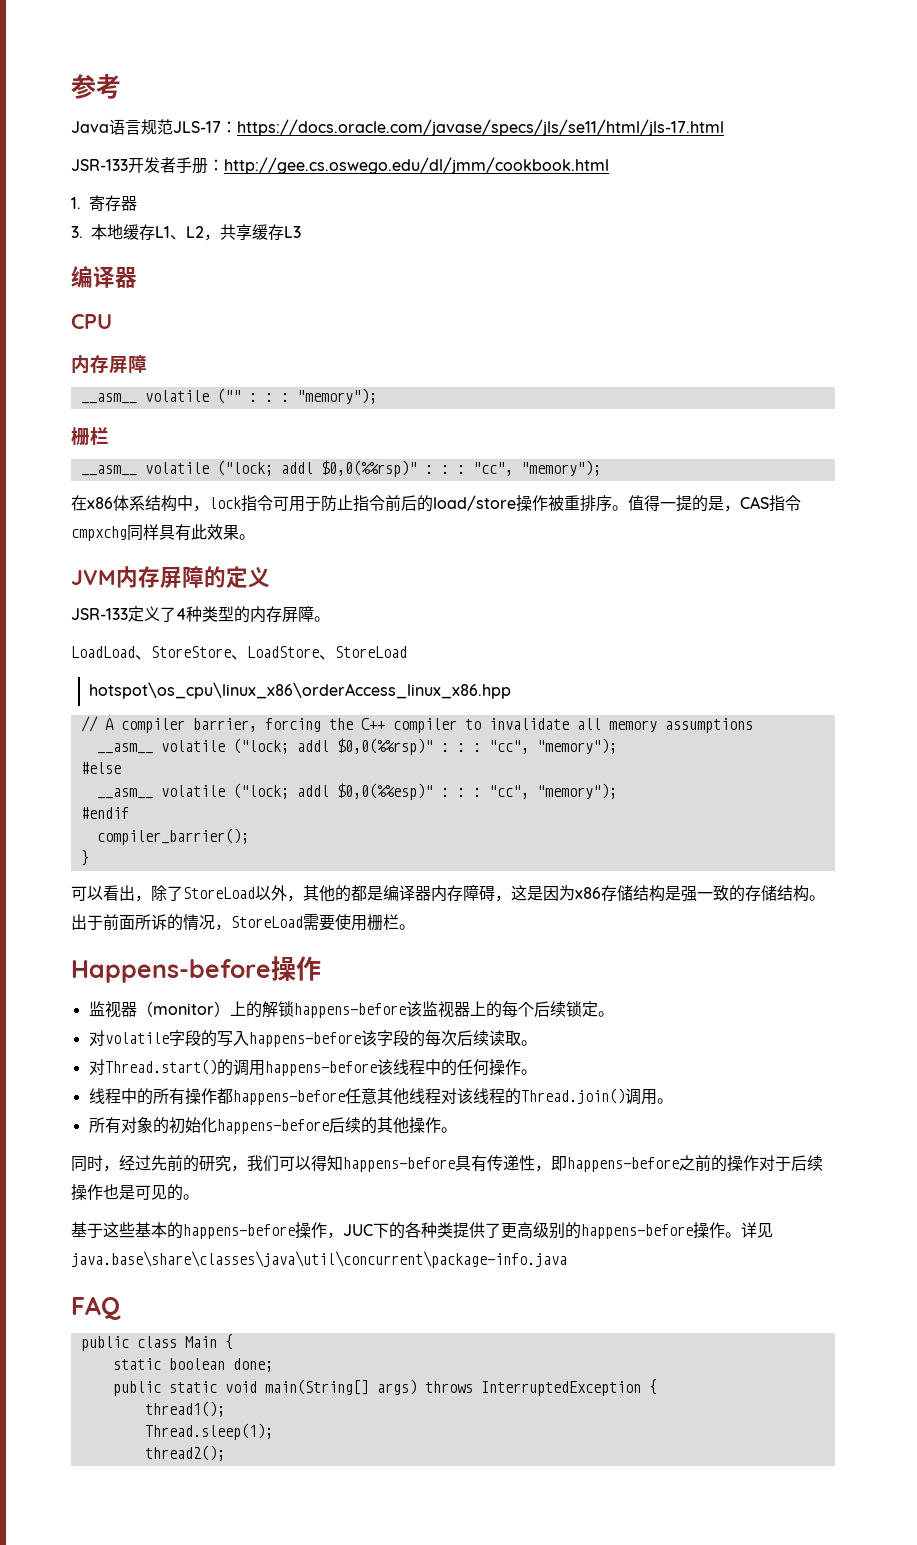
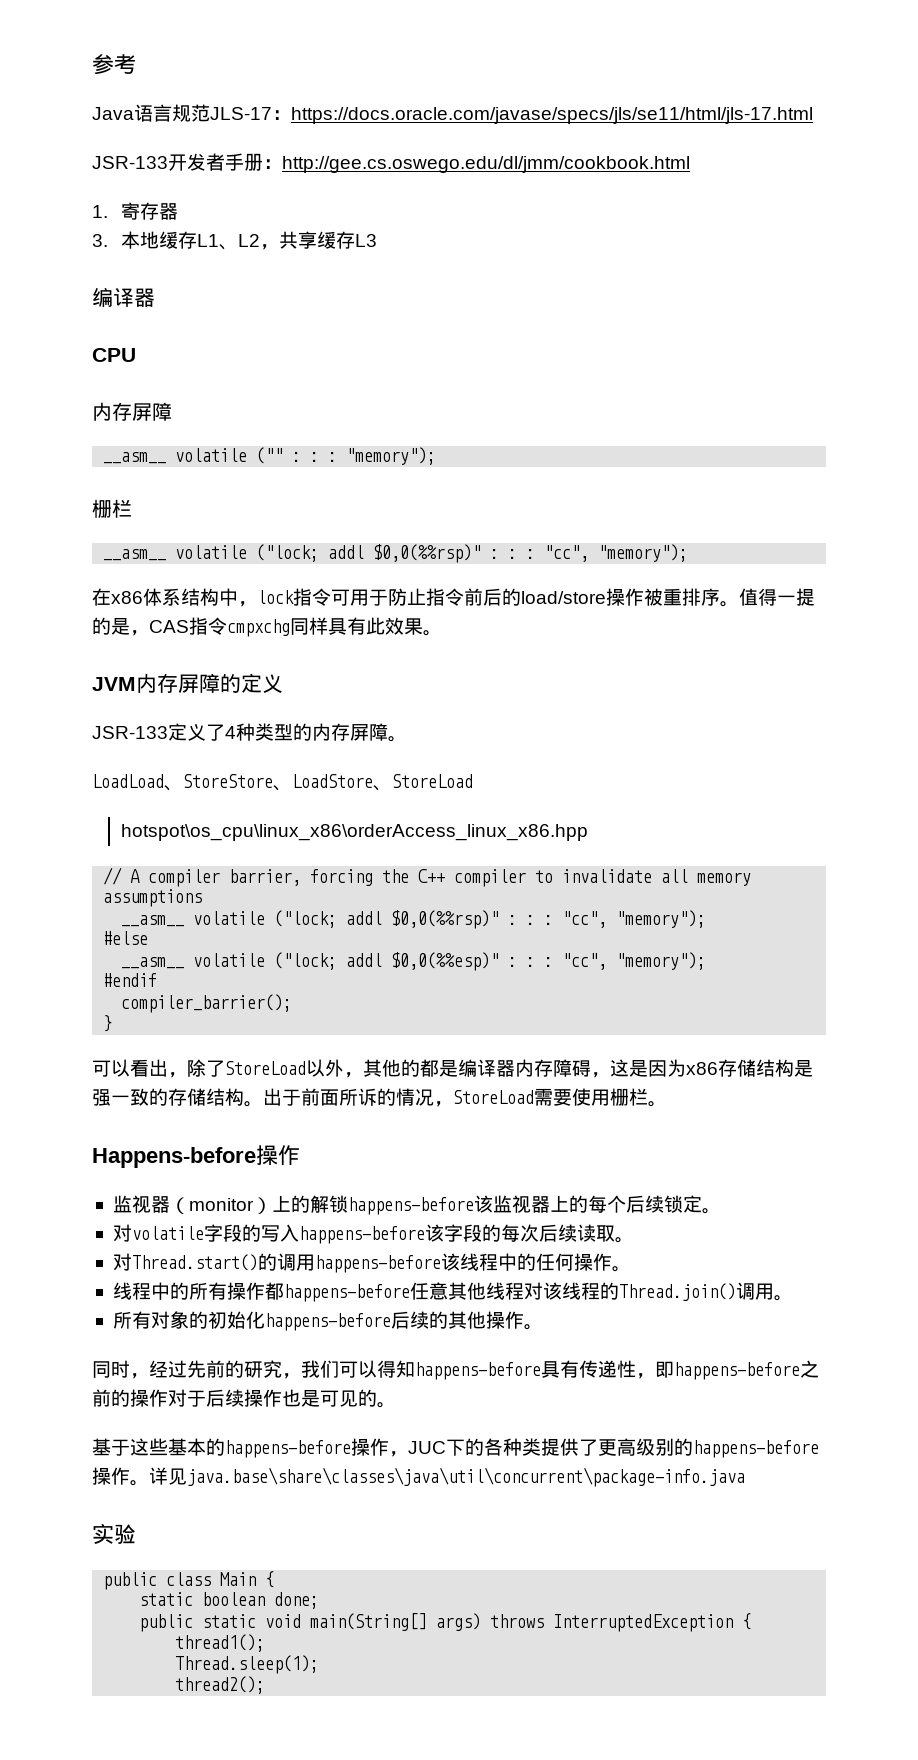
[71,1296,121,1320] FAQ -> [92,1524,136,1544] 实验

